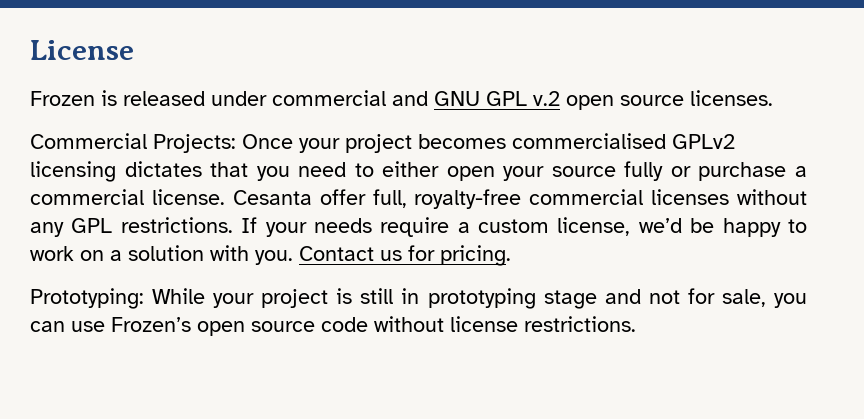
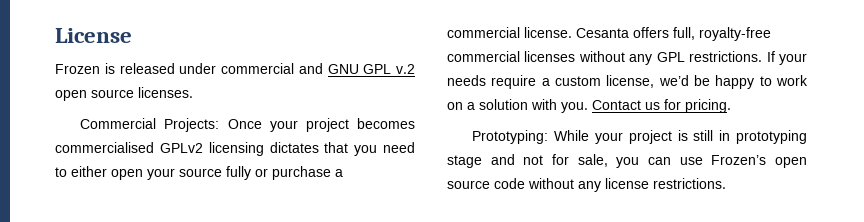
[319,189,366,205] offer -> [633,27,669,38] offers
(444, 324) none -> [578,181,601,192] any

